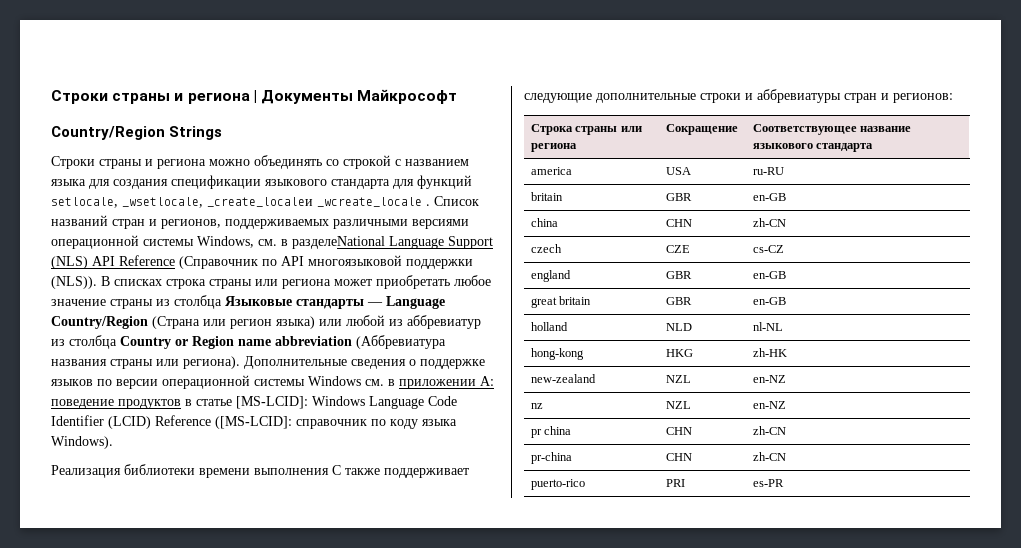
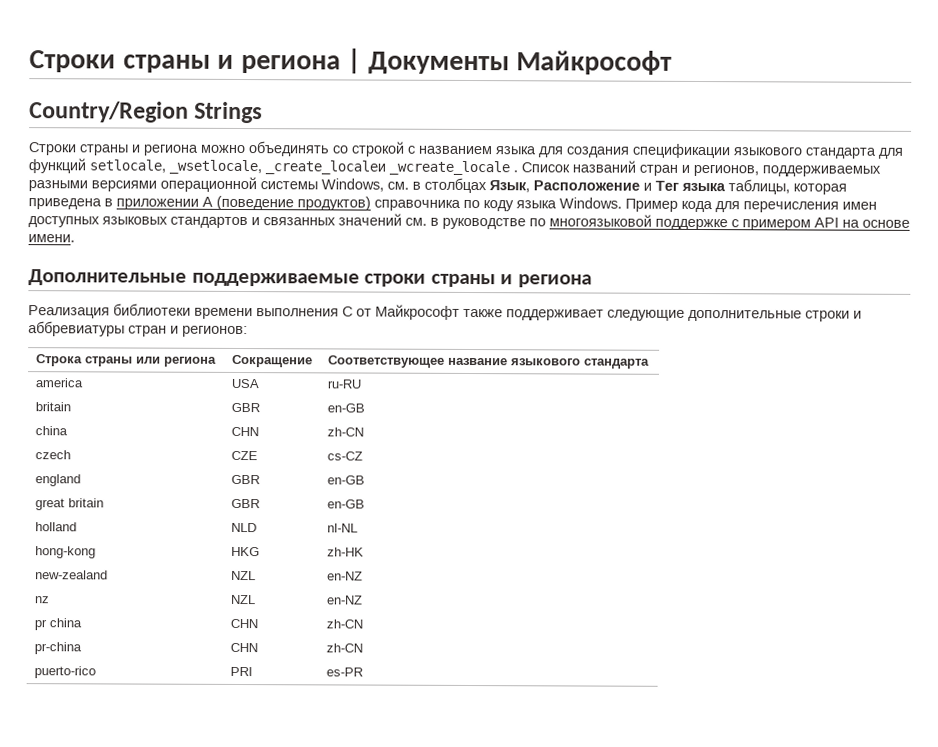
[333,219,408,229] различными -> [28,180,88,192] разными
[292,236,493,249] [51,255,473,269] [51,275,491,289] [51,295,445,309] [51,315,481,329] [51,335,446,349] [51,356,485,369] [51,375,494,389] [51,396,457,409] [51,415,457,429] [51,436,113,449] разделеNational Language Support (NLS) API Reference (Справочник по API многоязыковой поддержки (NLS)). В списках строка страны или региона может приобретать любое значение страны из столбца Языковые стандарты — Language Country/Region (Страна или регион языка) или любой из аббревиатур из столбца Country or Region name abbreviation (Аббревиатура названия страны или региона). Дополнительные сведения о поддержке языков по версии операционной системы Windows см. в приложении A: поведение продуктов в статье [MS-LCID]: Windows Language Code Identifier (LCID) Reference ([MS-LCID]: справочник по коду языка Windows). -> [424,177,847,195] [28,195,877,213] [28,213,910,231] [28,234,75,243] [28,269,592,288] столбцах Язык, Расположение и Тег языка таблицы, которая приведена в приложении A (поведение продуктов) справочника по коду языка Windows. Пример кода для перечисления имен доступных языковых стандартов и связанных значений см. в руководстве по многоязыковой поддержке с примером API на основе имени. // Дополнительные поддерживаемые строки страны и региона
(341, 470) none -> [356,304,460,320] от Майкрософт

